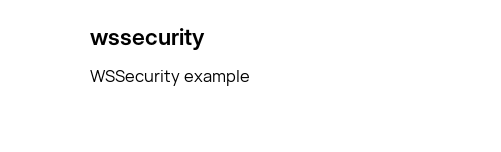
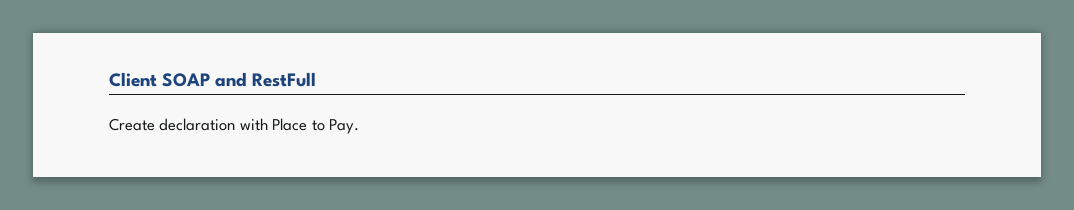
[90,28,205,50] [90,70,251,86] wssecurity // WSSecurity example -> [109,72,317,87] [109,118,360,134] Client SOAP and RestFull // Create declaration with Place to Pay.

